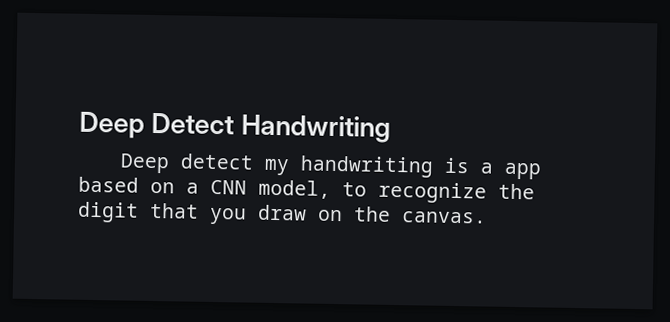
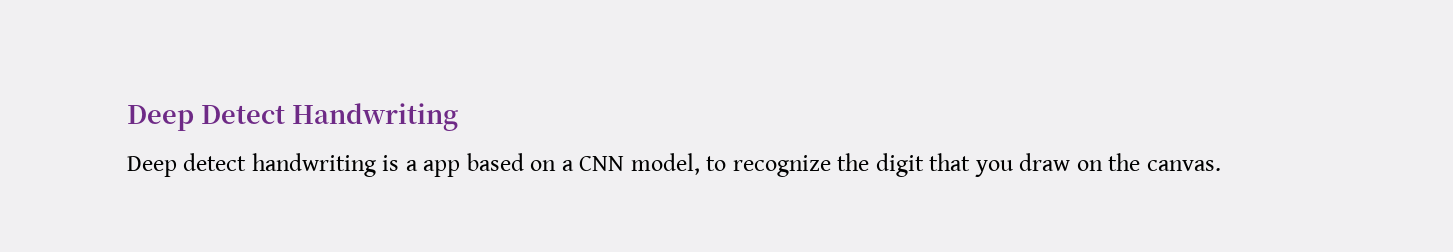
[263,158,290,176] my -> (247, 162) none

